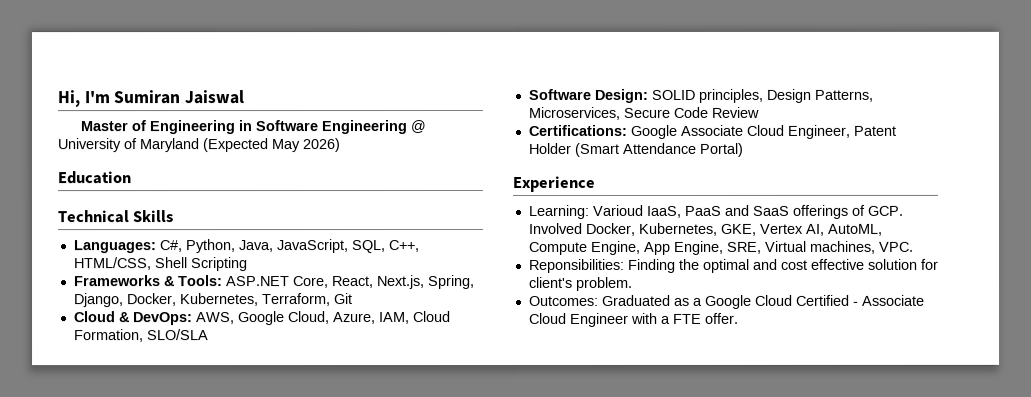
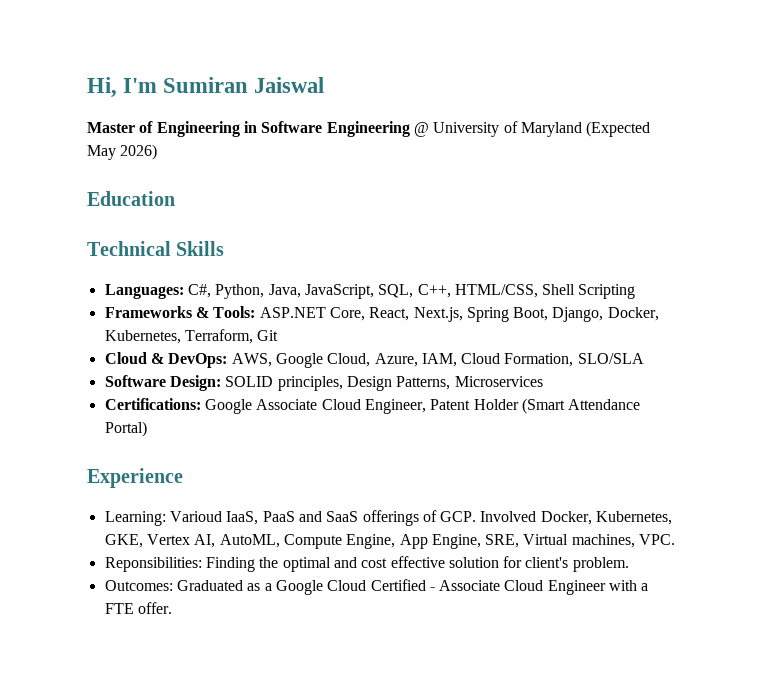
[427,275,475,290] Spring, -> [466,307,549,322] Spring Boot,
[527,106,759,120] Microservices, Secure Code Review -> [454,376,543,387] Microservices

